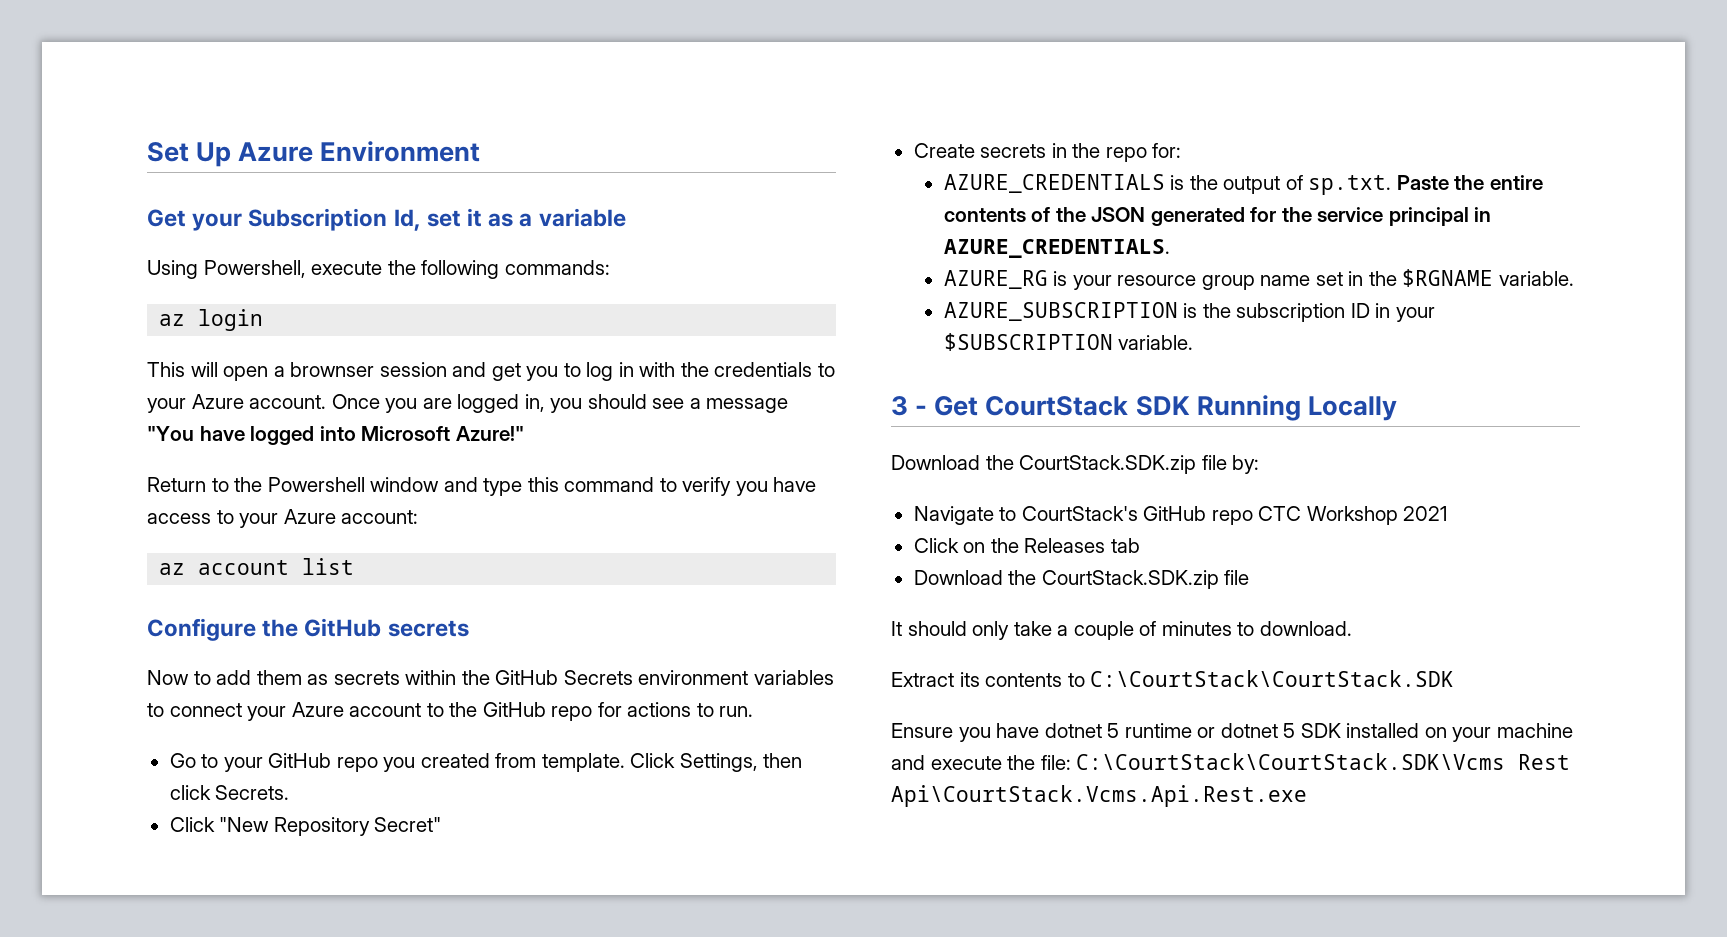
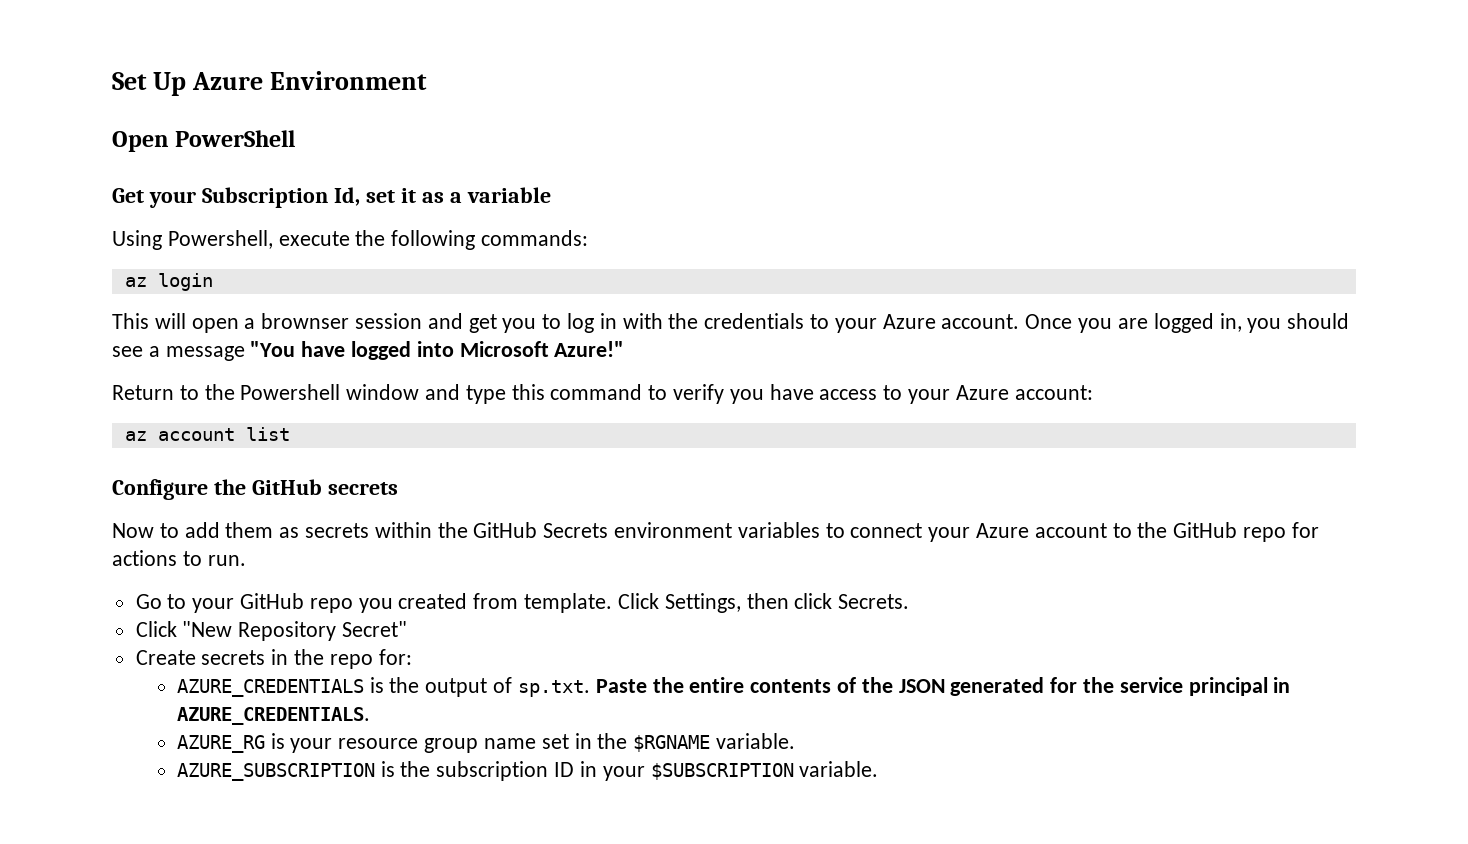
(481, 151) none -> [112,130,296,152] // Open PowerShell
[891,395,1397,421] [891,455,1260,474] [913,506,1448,525] [913,538,1140,553] [913,570,1250,589] [891,621,1352,640] [891,670,1455,687] [891,723,1573,742] [891,753,1571,770] [891,785,1307,807] // 3 - Get CourtStack SDK Running Locally // Download the CourtStack.SDK.zip file by: // Navigate to CourtStack's GitHub repo CTC Workshop 2021 // Click on the Releases tab // Download the CourtStack.SDK.zip file // It should only take a couple of minutes to download. // Extract its contents to C:\CourtStack\CourtStack.SDK // Ensure you have dotnet 5 runtime or dotnet 5 SDK installed on your machine and execute the file: C:\CourtStack\CourtStack.SDK\Vcms Rest Api\CourtStack.Vcms.Api.Rest.exe -> (879, 769) none

